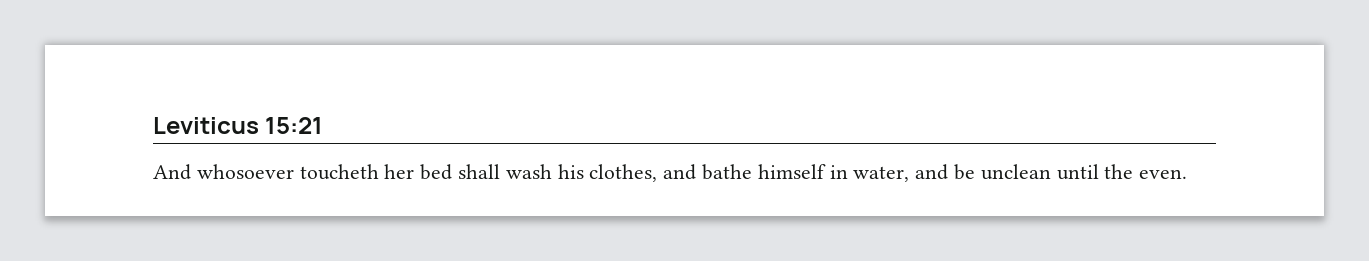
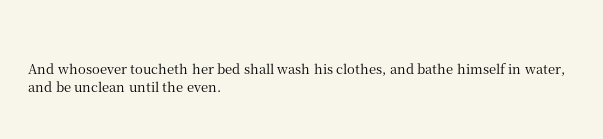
[153,117,324,134] Leviticus 15:21 // -> (28, 68) none

